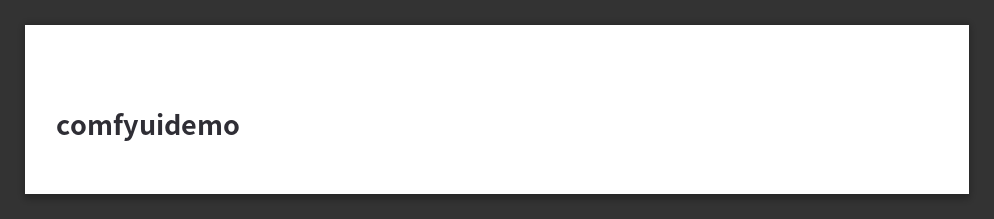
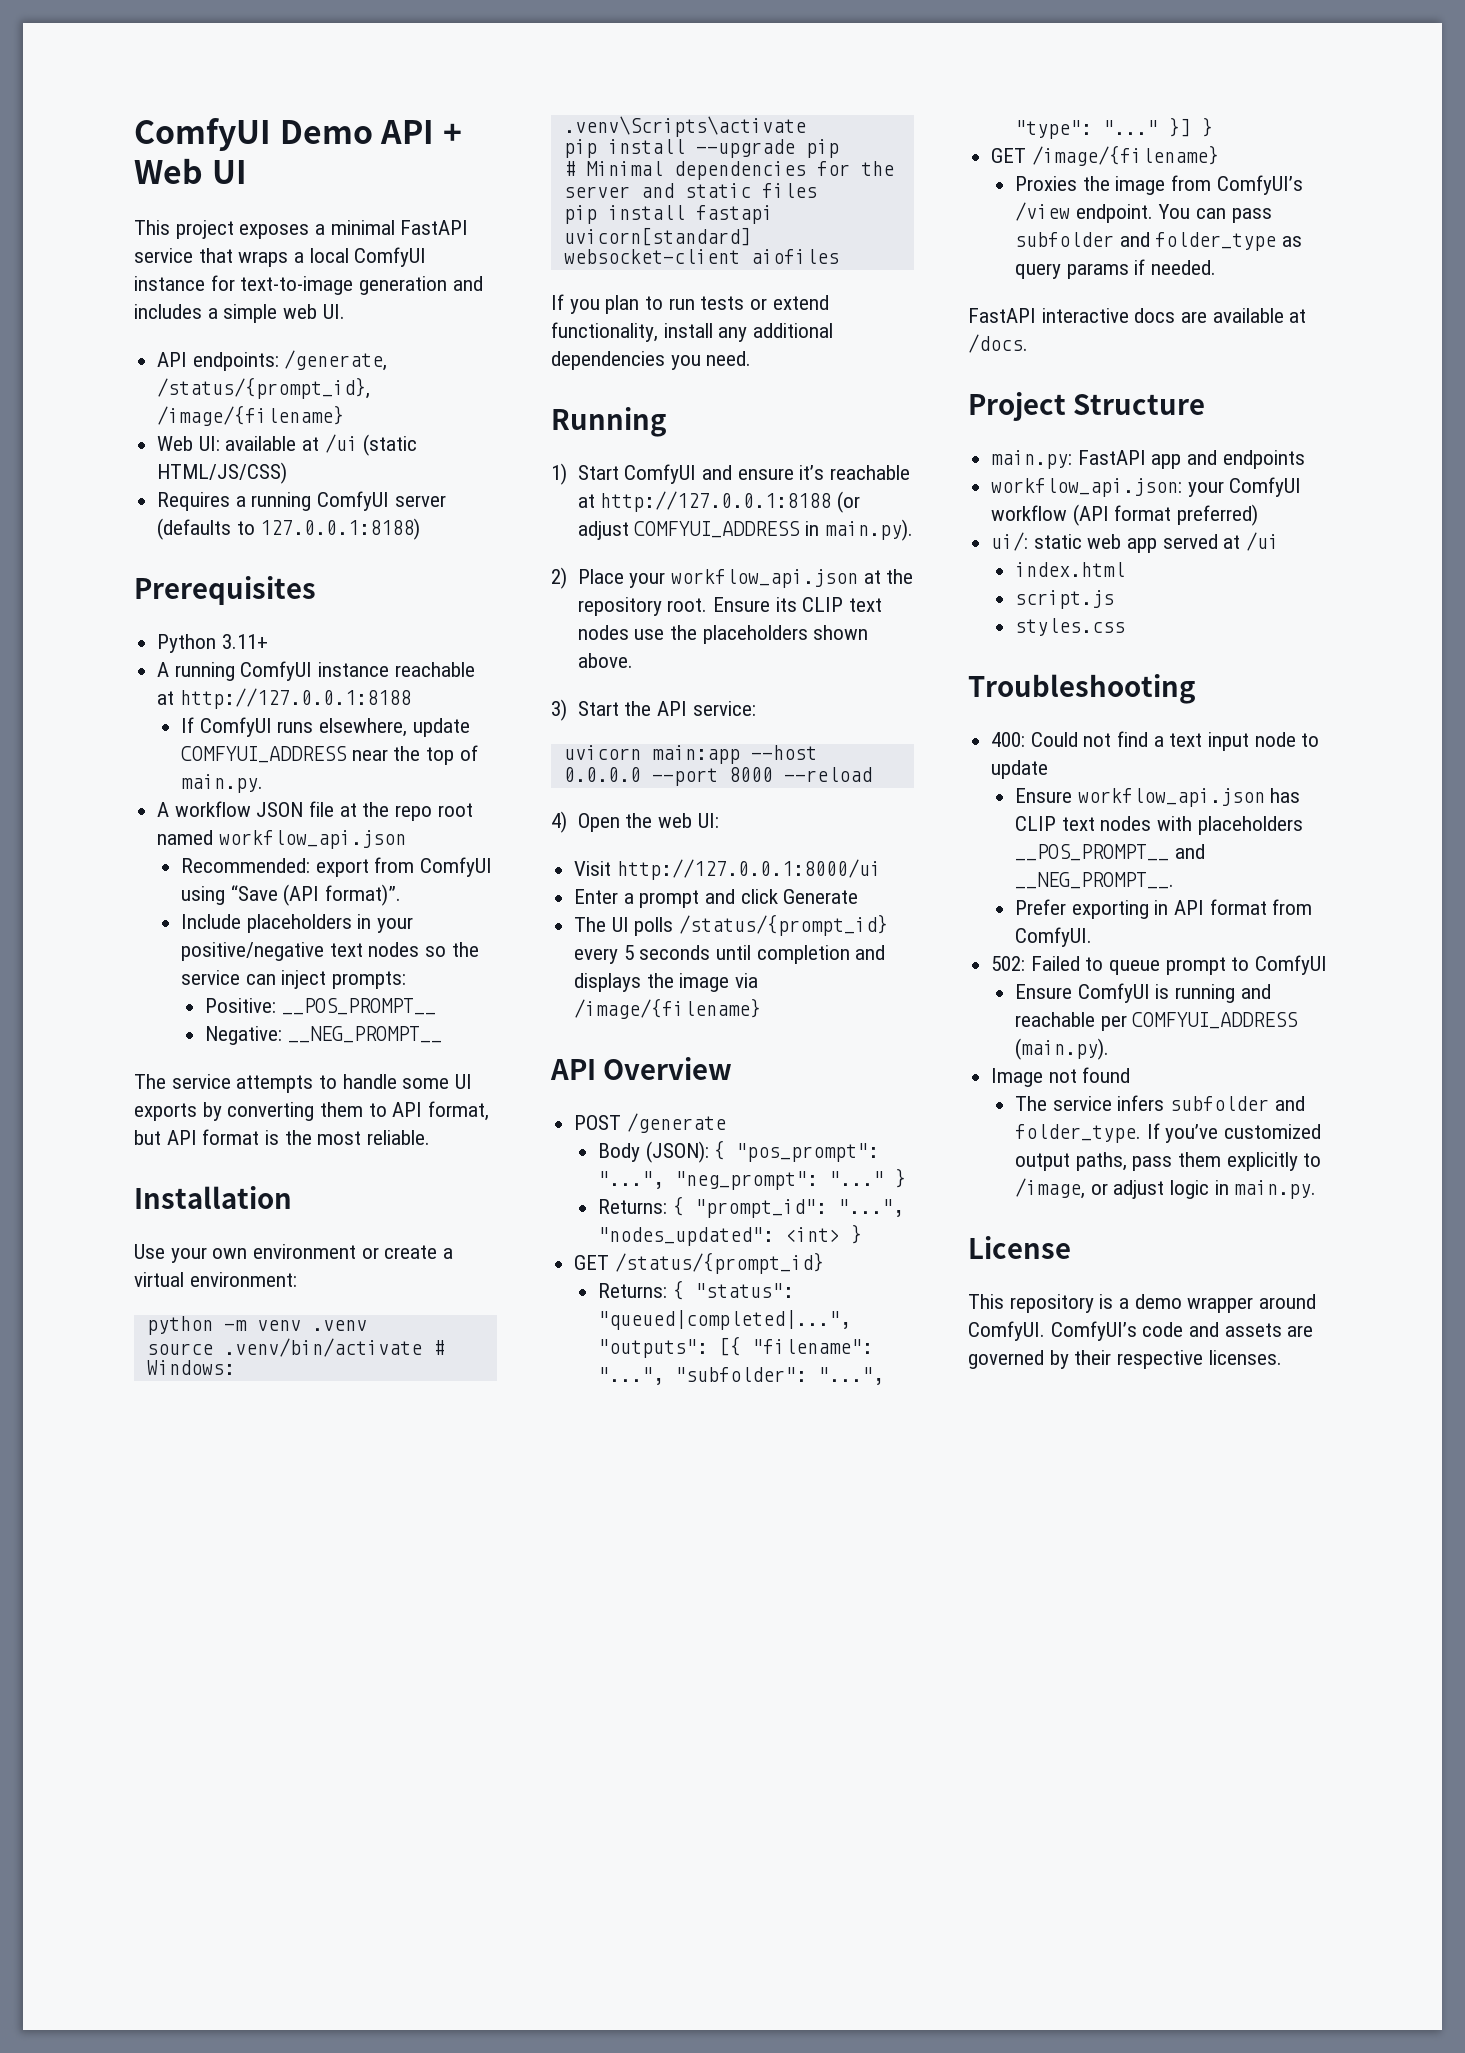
[56,113,240,141] comfyuidemo -> [134,118,462,151] [134,158,247,184] [134,220,469,239] [134,247,427,267] [134,275,483,295] [134,304,345,323] [157,350,388,371] [157,377,371,399] [157,405,345,426] [157,434,418,456] [157,462,288,484] [157,491,446,511] [157,518,421,540] [134,576,316,605] [157,634,268,653] [157,661,475,681] [157,688,411,709] [181,717,470,737] [181,745,478,765] [181,774,264,793] [157,801,473,821] [157,830,406,849] [181,857,493,877] [181,884,402,906] [181,914,414,933] [181,942,479,961] [181,970,407,989] [205,998,436,1015] [205,1026,442,1045] [134,1074,473,1093] [134,1101,490,1121] [134,1129,431,1145] [134,1186,292,1209] [134,1244,454,1263] [134,1272,297,1287] [146,1316,367,1335] [146,1338,444,1357] [146,1360,235,1375] [563,116,806,137] [563,139,839,158] [563,161,894,180] [563,183,817,198] [563,205,773,224] [563,227,751,246] [563,249,839,264] [551,294,829,314] [551,322,834,342] [551,351,752,370] [551,407,666,437] [551,463,910,485] [577,491,860,513] [577,519,913,541] [551,567,914,589] [577,597,882,616] [577,625,869,644] [577,653,633,668] [551,699,756,721] [563,745,817,764] [563,767,872,786] [551,811,719,833] [574,859,881,880] [574,889,859,908] [574,914,889,936] [574,945,886,964] [574,973,759,992] [574,998,762,1019] [550,1057,733,1080] [574,1113,726,1133] [598,1140,880,1163] [598,1168,907,1190] [598,1196,904,1218] [598,1224,863,1246] [574,1252,824,1274] [598,1280,794,1300] [598,1310,852,1330] [598,1336,874,1358] [598,1367,885,1385] [1015,117,1214,139] [991,145,1219,166] [1015,175,1303,195] [1015,202,1272,223] [1015,232,1303,251] [1015,259,1217,279] [968,308,1307,323] [968,334,1028,353] [968,392,1206,421] [991,450,1305,469] [991,477,1302,497] [991,504,1259,526] [991,532,1280,553] [1015,562,1126,577] [1015,590,1115,609] [1015,618,1126,636] [968,674,1195,704] [991,731,1320,751] [991,760,1049,779] [1015,788,1301,807] [1015,816,1303,835] [1015,844,1205,861] [1015,872,1175,889] [1015,899,1313,919] [1015,927,1093,947] [991,955,1328,975] [1015,983,1271,1003] [1015,1012,1299,1031] [1015,1038,1110,1060] [991,1067,1131,1087] [1015,1095,1305,1111] [1015,1123,1322,1143] [1015,1152,1322,1171] [1015,1178,1317,1199] [968,1236,1071,1259] [968,1294,1317,1313] [968,1321,1314,1341] [968,1350,1282,1369] ComfyUI Demo API + Web UI // This project exposes a minimal FastAPI service that wraps a local ComfyUI instance for text-to-image generation and includes a simple web UI. // API endpoints: /generate, /status/{prompt_id}, /image/{filename} // Web UI: available at /ui (static HTML/JS/CSS) // Requires a running ComfyUI server (defaults to 127.0.0.1:8188) // Prerequisites // Python 3.11+ // A running ComfyUI instance reachable at http://127.0.0.1:8188 // If ComfyUI runs elsewhere, update COMFYUI_ADDRESS near the top of main.py. // A workflow JSON file at the repo root named workflow_api.json // Recommended: export from ComfyUI using “Save (API format)”. // Include placeholders in your positive/negative text nodes so the service can inject prompts: // Positive: __POS_PROMPT__ // Negative: __NEG_PROMPT__ // The service attempts to handle some UI exports by converting them to API format, but API format is the most reliable. // Installation // Use your own environment or create a virtual environment: // python -m venv .venv // source .venv/bin/activate # Windows: .venv\Scripts\activate // pip install --upgrade pip // # Minimal dependencies for the server and static files // pip install fastapi uvicorn[standard] websocket-client aiofiles // If you plan to run tests or extend functionality, install any additional dependencies you need. // Running // 1) Start ComfyUI and ensure it’s reachable at http://127.0.0.1:8188 (or adjust COMFYUI_ADDRESS in main.py). // 2) Place your workflow_api.json at the repository root. Ensure its CLIP text nodes use the placeholders shown above. // 3) Start the API service: // uvicorn main:app --host 0.0.0.0 --port 8000 --reload // 4) Open the web UI: // Visit http://127.0.0.1:8000/ui // Enter a prompt and click Generate // The UI polls /status/{prompt_id} every 5 seconds until completion and displays the image via /image/{filename} // API Overview // POST /generate // Body (JSON): { "pos_prompt": "...", "neg_prompt": "..." } // Returns: { "prompt_id": "...", "nodes_updated": <int> } // GET /status/{prompt_id} // Returns: { "status": "queued|completed|...", "outputs": [{ "filename": "...", "subfolder": "...", "type": "..." }] } // GET /image/{filename} // Proxies the image from ComfyUI’s /view endpoint. You can pass subfolder and folder_type as query params if needed. // FastAPI interactive docs are available at /docs. // Project Structure // main.py: FastAPI app and endpoints // workflow_api.json: your ComfyUI workflow (API format preferred) // ui/: static web app served at /ui // index.html // script.js // styles.css // Troubleshooting // 400: Could not find a text input node to update // Ensure workflow_api.json has CLIP text nodes with placeholders __POS_PROMPT__ and __NEG_PROMPT__. // Prefer exporting in API format from ComfyUI. // 502: Failed to queue prompt to ComfyUI // Ensure ComfyUI is running and reachable per COMFYUI_ADDRESS (main.py). // Image not found // The service infers subfolder and folder_type. If you’ve customized output paths, pass them explicitly to /image, or adjust logic in main.py. // License // This repository is a demo wrapper around ComfyUI. ComfyUI’s code and assets are governed by their respective licenses.

